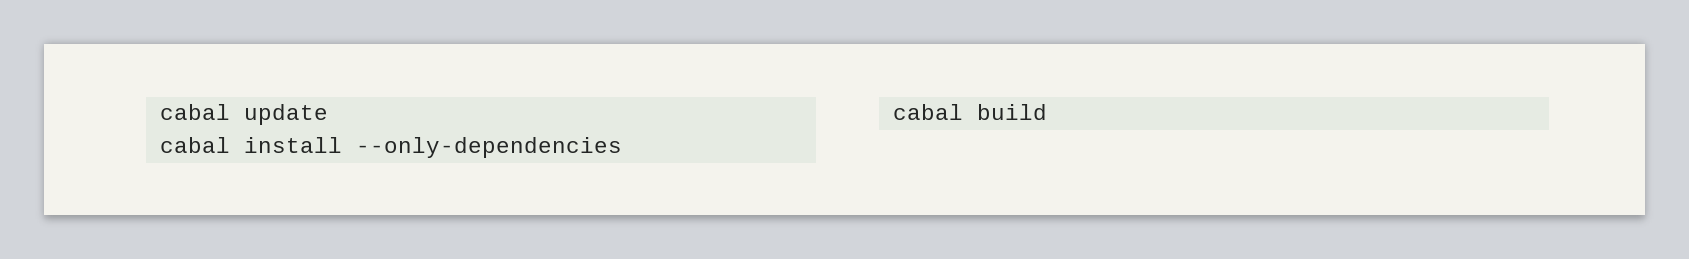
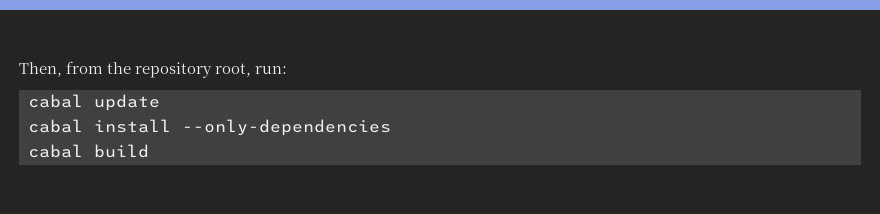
(159, 112) none -> [19,61,288,78] Then, from the repository root, run: //

